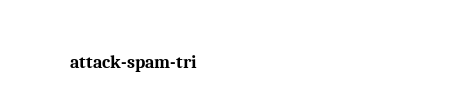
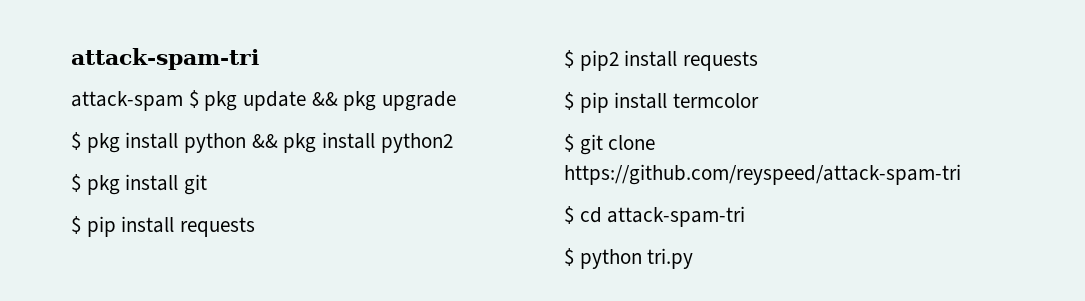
[70,55,197,72] attack-spam-tri -> [71,48,259,70] [71,90,457,111] [71,132,453,153] [71,174,208,195] [71,216,256,237] [564,50,759,71] [564,92,760,113] [564,134,656,155] [564,164,961,185] [564,206,746,227] [564,248,694,269] attack-spam-tri // attack-spam $ pkg update && pkg upgrade // $ pkg install python && pkg install python2 // $ pkg install git // $ pip install requests // $ pip2 install requests // $ pip install termcolor // $ git clone https://github.com/reyspeed/attack-spam-tri // $ cd attack-spam-tri // $ python tri.py

